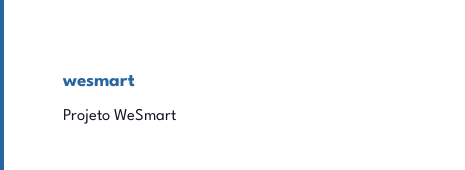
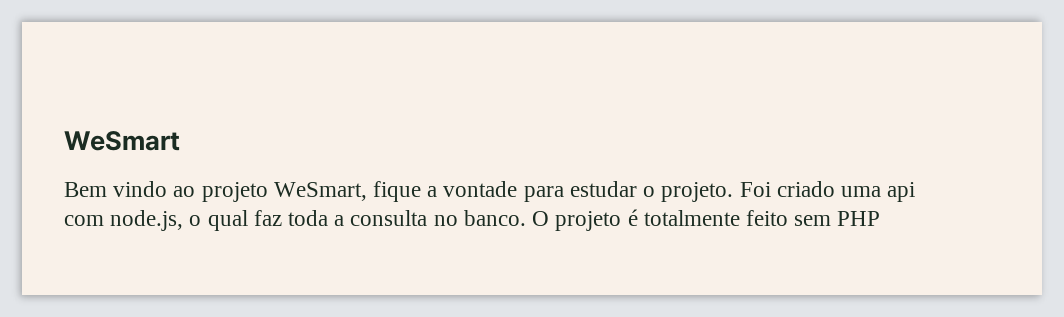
[62,75,135,87] [63,108,177,124] wesmart // Projeto WeSmart -> [64,131,180,151] [64,181,916,202] [64,209,881,231] WeSmart // Bem vindo ao projeto WeSmart, fique a vontade para estudar o projeto. Foi criado uma api com node.js, o qual faz toda a consulta no banco. O projeto é totalmente feito sem PHP

